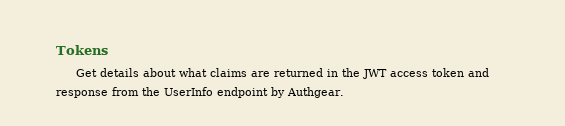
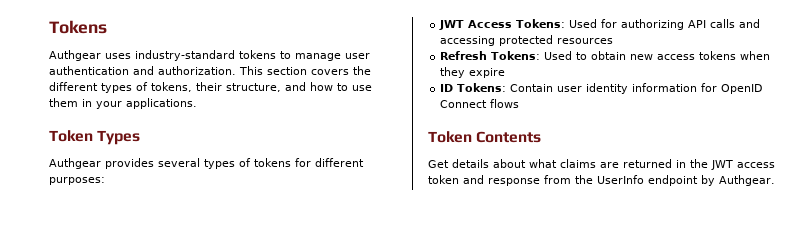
(108, 50) none -> [49,50,370,61] [49,66,371,75] [49,82,372,93] [49,98,197,109] [49,130,141,145] [49,158,364,169] [49,177,105,185] [439,19,761,30] [440,35,614,46] [440,51,771,60] [440,67,506,78] [440,83,763,94] [440,99,520,108] [428,131,542,143] // Authgear uses industry-standard tokens to manage user authentication and authorization. This section covers the different types of tokens, their structure, and how to use them in your applications. // Token Types // Authgear provides several types of tokens for different purposes: // JWT Access Tokens: Used for authorizing API calls and accessing protected resources // Refresh Tokens: Used to obtain new access tokens when they expire // ID Tokens: Contain user identity information for OpenID Connect flows // Token Contents

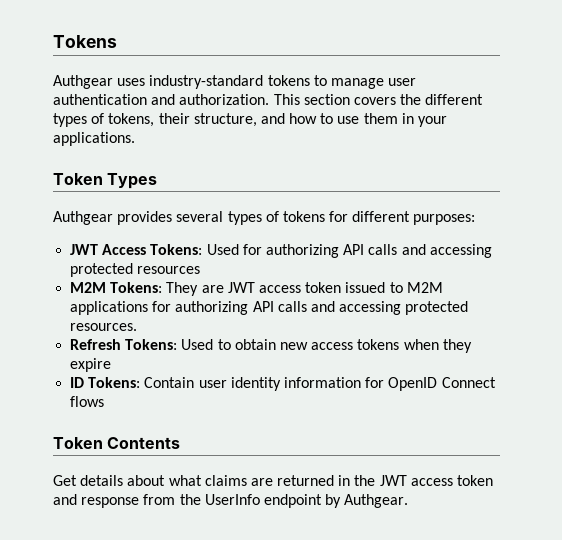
(614, 41) none -> [70,282,443,296] [70,301,469,315] [70,323,138,331] // M2M Tokens: They are JWT access token issued to M2M applications for authorizing API calls and accessing protected resources.

